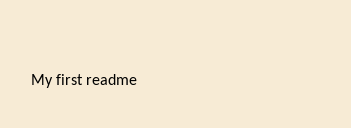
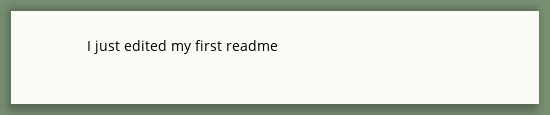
[31,74,53,88] My -> [87,40,192,54] I just edited my

